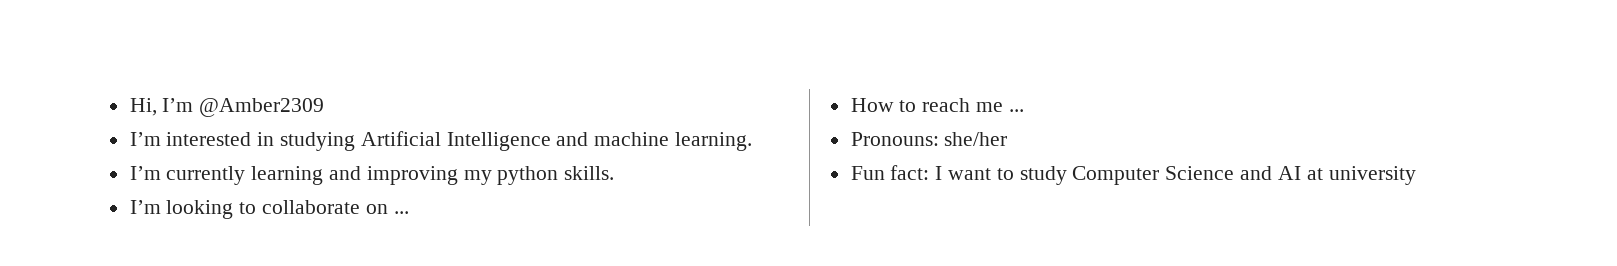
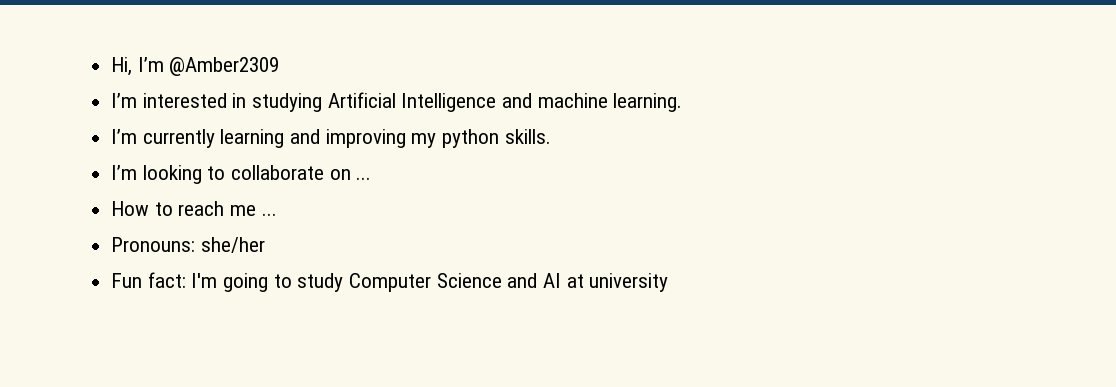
[935,166,992,180] I want -> [191,273,269,292] I'm going

